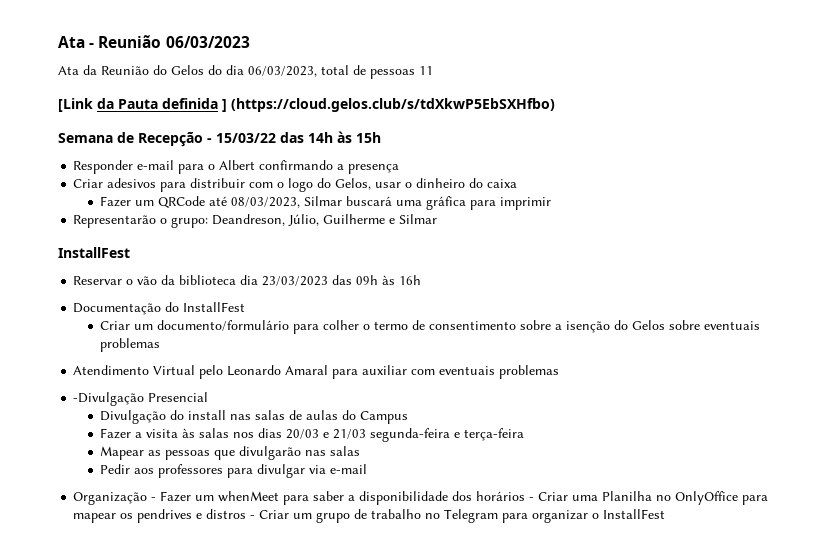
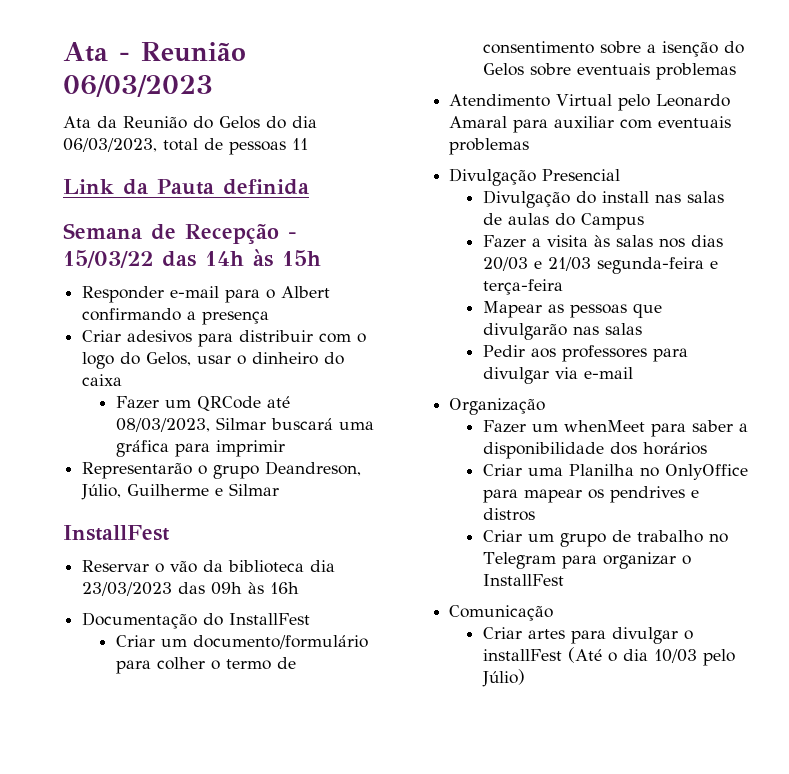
[58,98,93,112] [Link -> [63,179,114,194] Link
[222,98,555,112] ] (https://cloud.gelos.club/s/tdXkwP5EbSXHfbo) -> (309, 187) none
[171,217,209,228] grupo: -> [213,465,260,479] grupo
[73,392,145,406] -Divulgação -> [449,168,537,186] Divulgação
[151,497,157,501] - -> (546, 406) //
[529,497,535,501] - -> (708, 448) //
[250,515,256,519] - -> (536, 514) //
(666, 514) none -> [449,605,554,621] [483,627,694,644] [483,647,736,666] [482,669,526,687] // Comunicação // Criar artes para divulgar o installFest (Até o dia 10/03 pelo Júlio)

